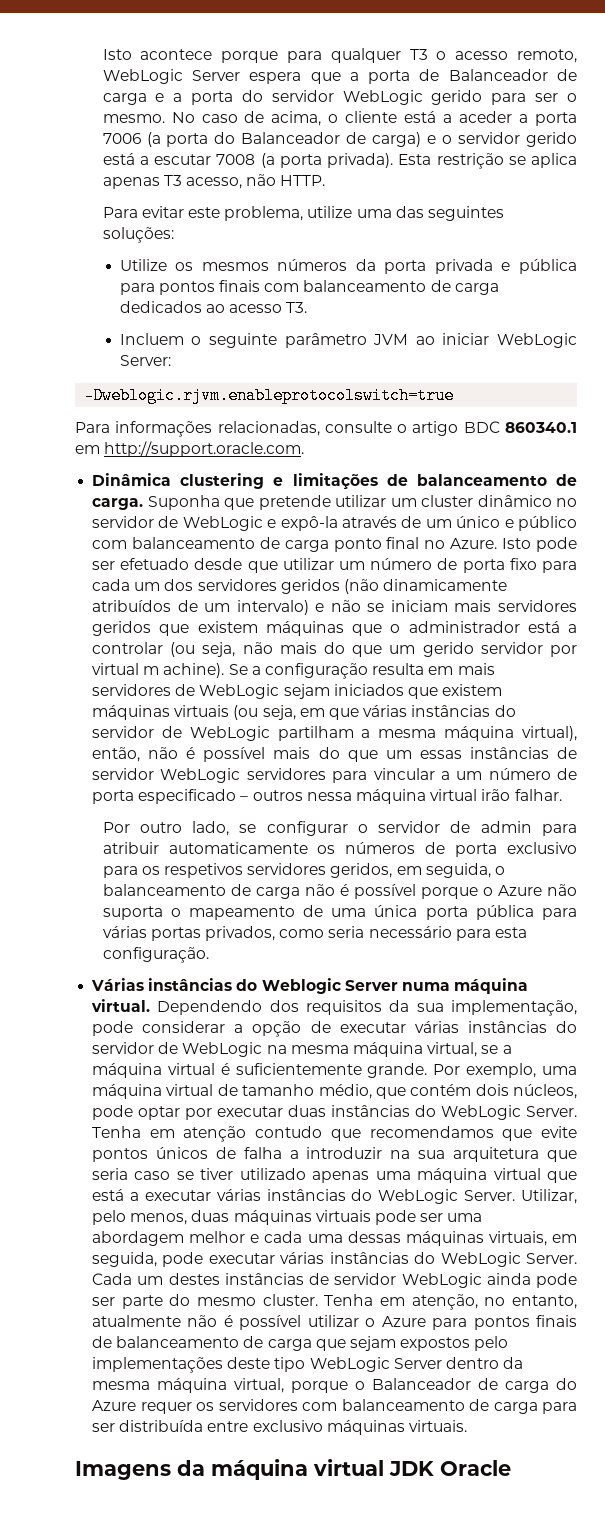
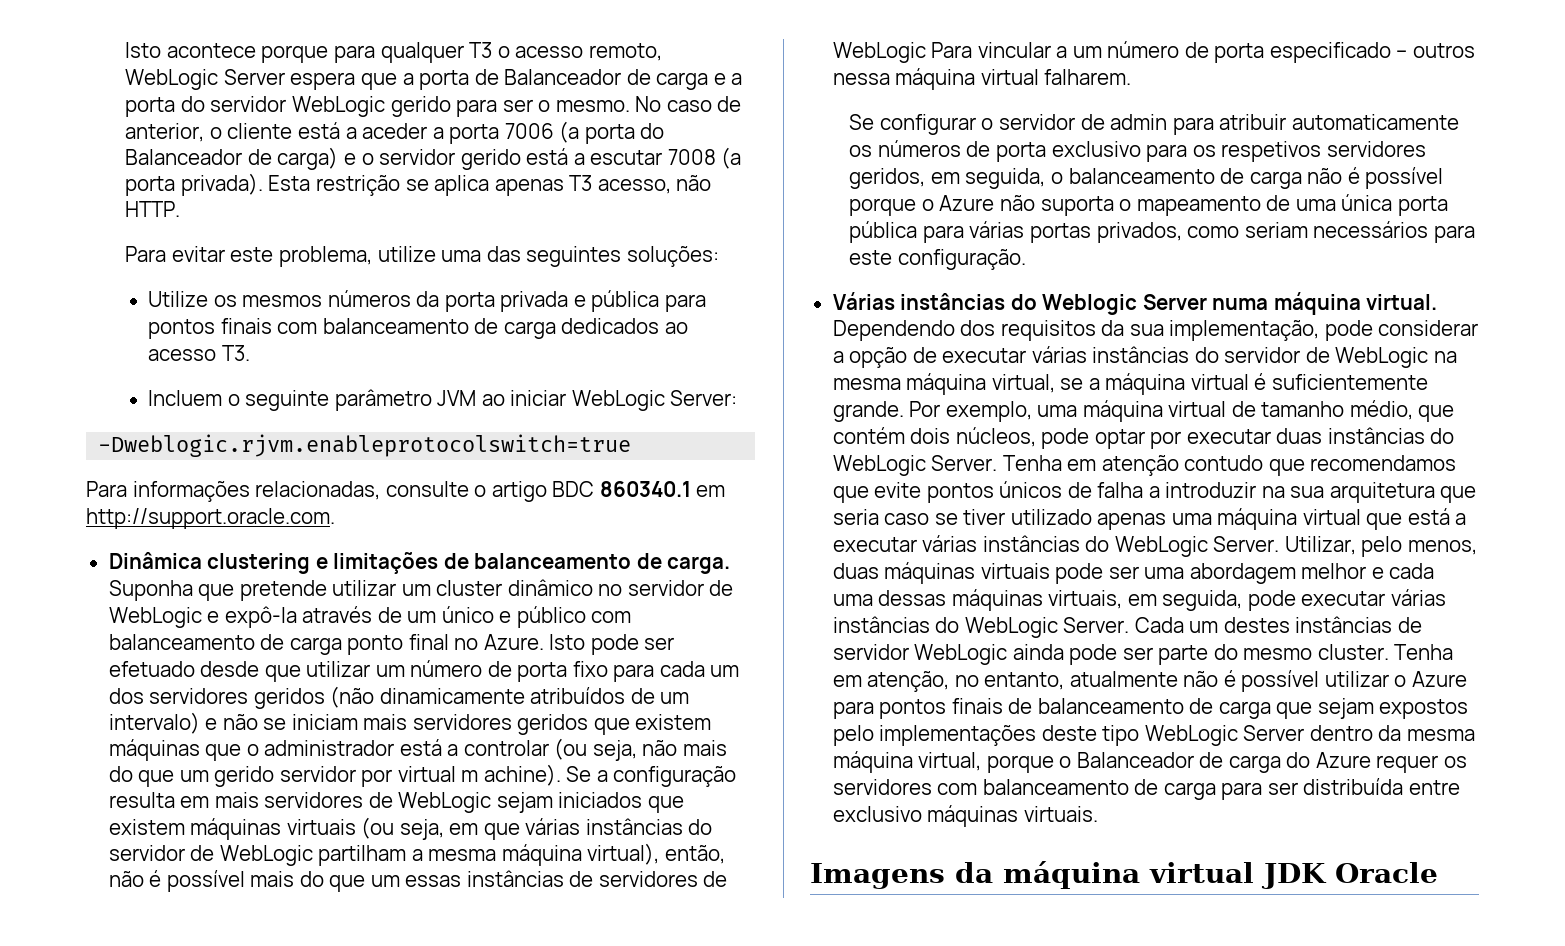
[271,111,322,126] acima, -> [125,123,205,142] anterior,
[92,768,368,783] servidor WebLogic servidores para -> [598,871,728,887] [832,42,973,63] servidores de WebLogic Para
[481,789,562,801] [102,821,257,836] irão falhar. // Por outro lado, se -> [1044,69,1132,85] [849,114,875,130] falharem. // Se
[328,926,527,941] seria necessário para esta -> [1244,221,1475,243] [849,250,893,265] seriam necessários para este

